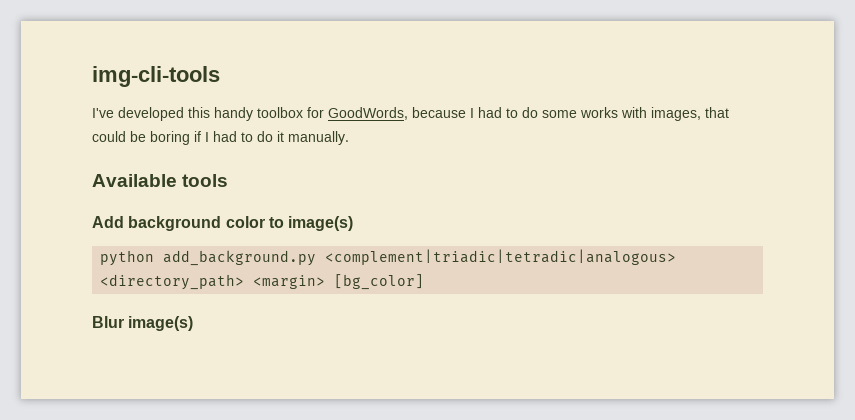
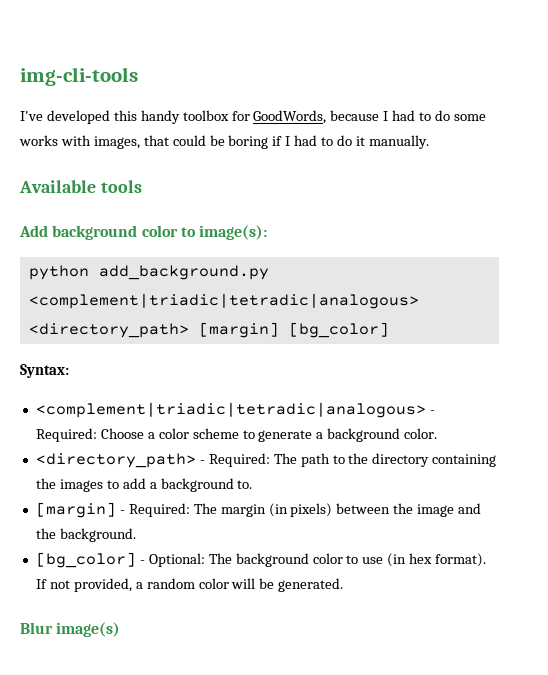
[288,216,354,231] image(s) -> [199,225,268,240] image(s):
[253,274,425,290] <margin> [bg_color] -> [198,322,389,338] [20,364,69,378] [35,402,435,418] [35,428,438,442] [35,453,497,468] [35,478,253,492] [35,502,482,518] [35,528,136,542] [35,552,487,568] [35,578,344,592] [margin] [bg_color] // Syntax: // <complement|triadic|tetradic|analogous> - Required: Choose a color scheme to generate a background color. // <directory_path> - Required: The path to the directory containing the images to add a background to. // [margin] - Required: The margin (in pixels) between the image and the background. // [bg_color] - Optional: The background color to use (in hex format). If not provided, a random color will be generated.

